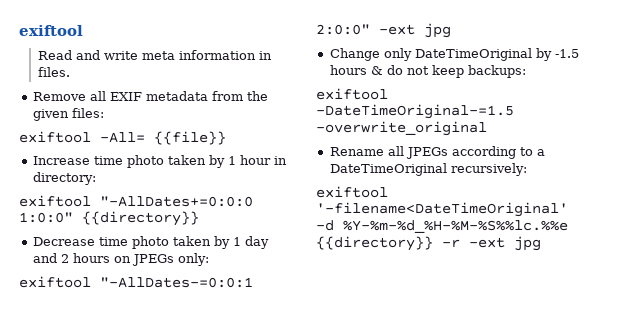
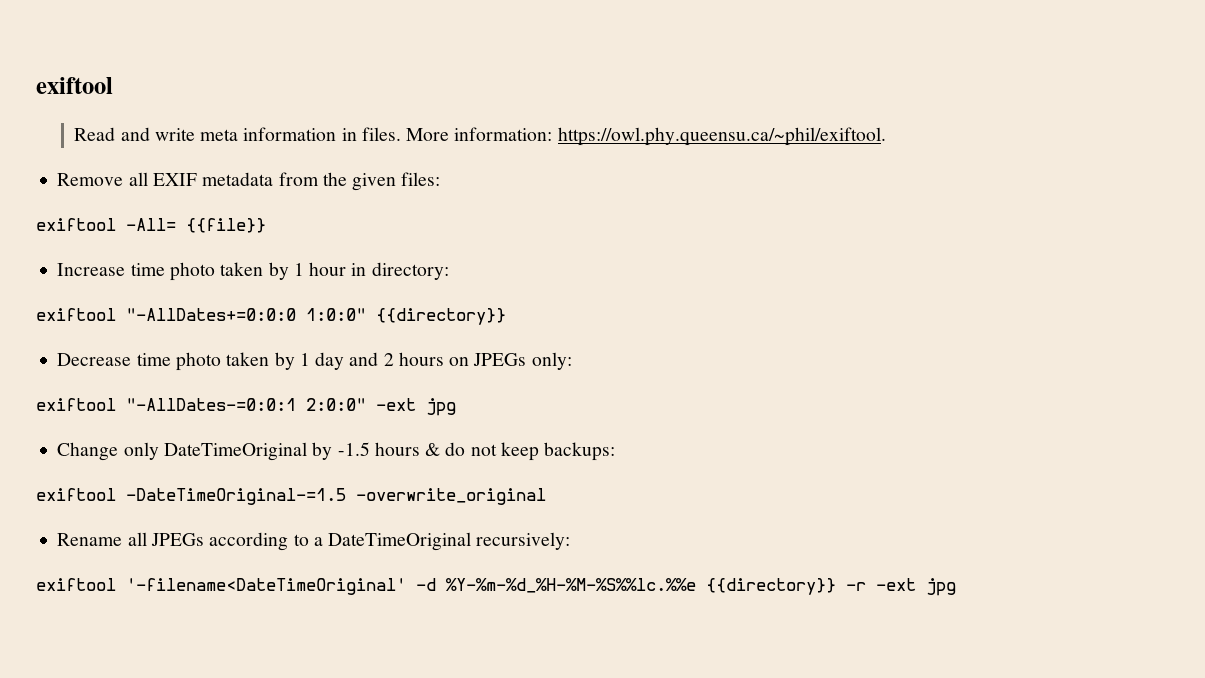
(70, 72) none -> [406,127,886,146] More information: https://owl.phy.queensu.ca/~phil/exiftool.

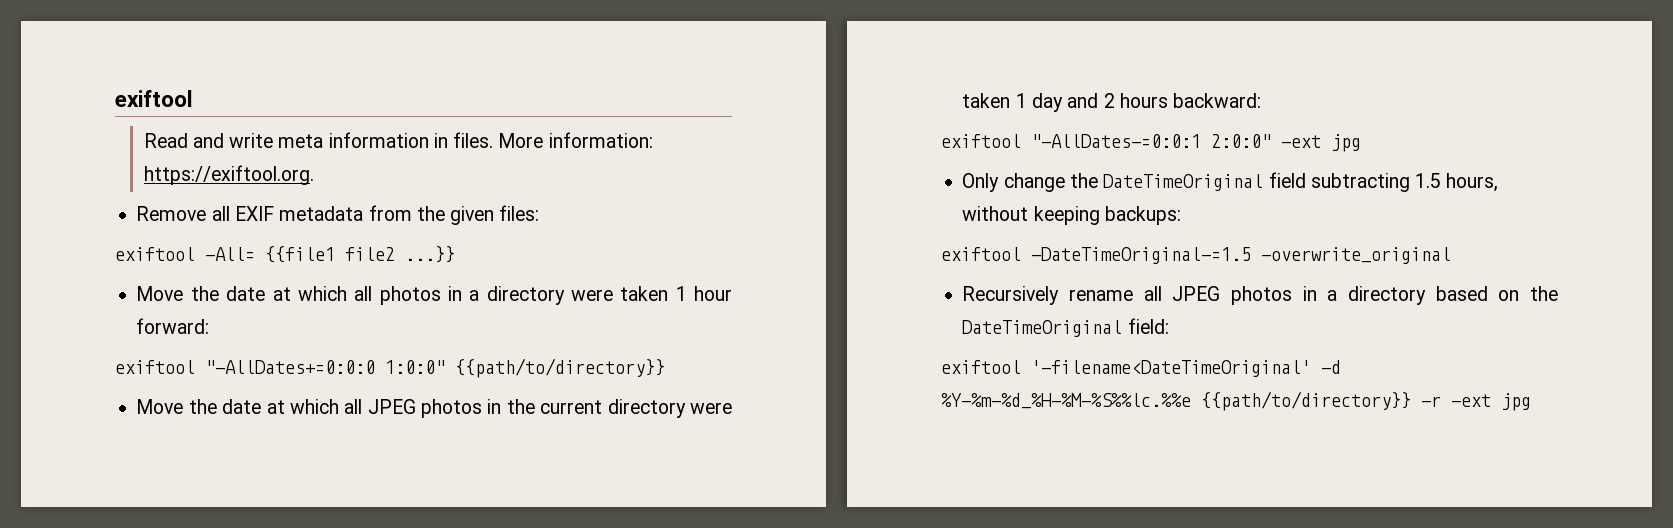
[557,127,886,146] https://owl.phy.queensu.ca/~phil/exiftool. -> [143,165,314,185] https://exiftool.org.
[186,218,266,233] [57,262,449,281] [36,308,506,325] [57,352,295,371] {{file}} // Increase time photo taken by 1 hour in directory: // exiftool "-AllDates+=0:0:0 1:0:0" {{directory}} // Decrease time photo taken by -> [265,246,455,263] [136,286,732,305] [136,318,210,334] [115,358,665,378] [136,399,732,418] [962,93,1011,108] {{file1 file2 ...}} // Move the date at which all photos in a directory were taken 1 hour forward: // exiftool "-AllDates+=0:0:0 1:0:0" {{path/to/directory}} // Move the date at which all JPEG photos in the current directory were taken
[449,352,572,370] on JPEGs only: -> [1173,93,1262,108] backward:
[57,442,616,461] [36,488,546,505] [57,532,571,551] Change only DateTimeOriginal by -1.5 hours & do not keep backups: // exiftool -DateTimeOriginal-=1.5 -overwrite_original // Rename all JPEGs according to a DateTimeOriginal recursively: -> [962,172,1499,192] [962,206,1181,225] [941,247,1451,264] [962,286,1558,305] [962,318,1169,337] Only change the DateTimeOriginal field subtracting 1.5 hours, without keeping backups: // exiftool -DateTimeOriginal-=1.5 -overwrite_original // Recursively rename all JPEG photos in a directory based on the DateTimeOriginal field:
[706,578,836,595] {{directory}} -> [1201,391,1411,411] {{path/to/directory}}

